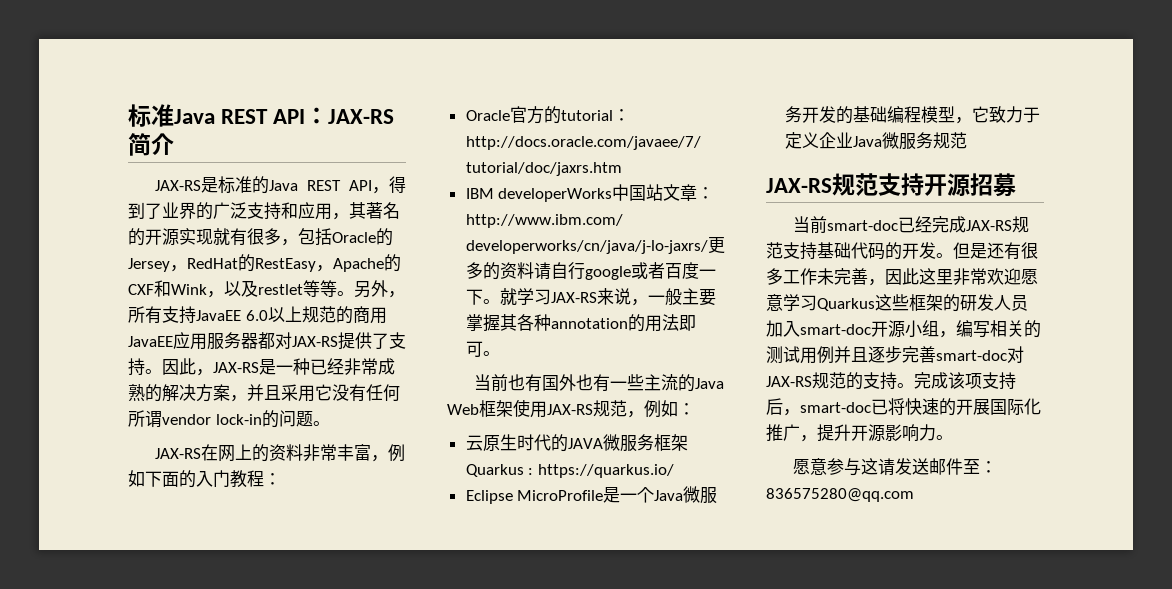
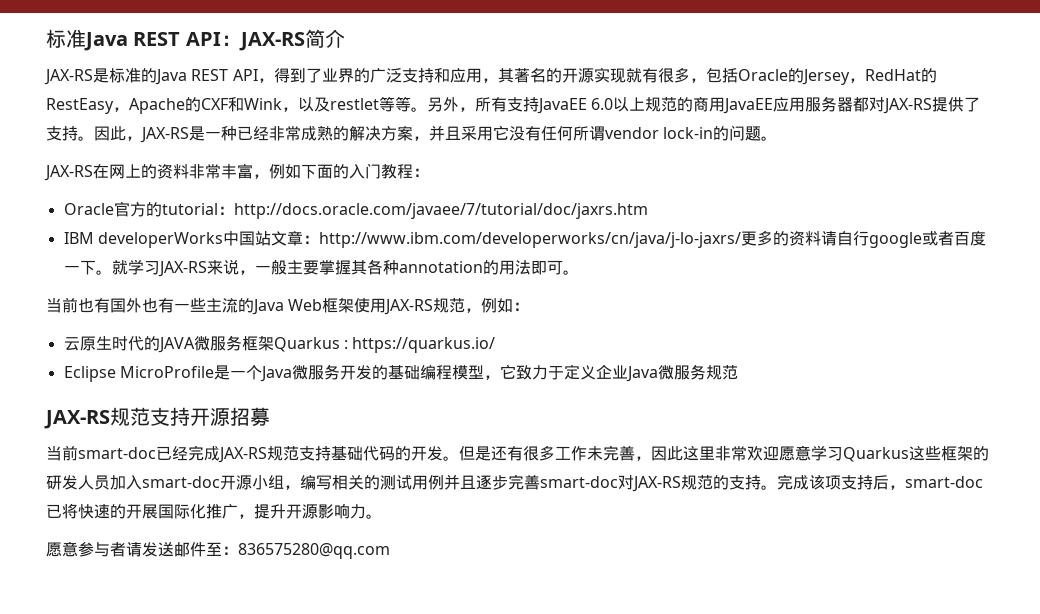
[860,458,878,475] 这 -> [110,542,126,557] 者

